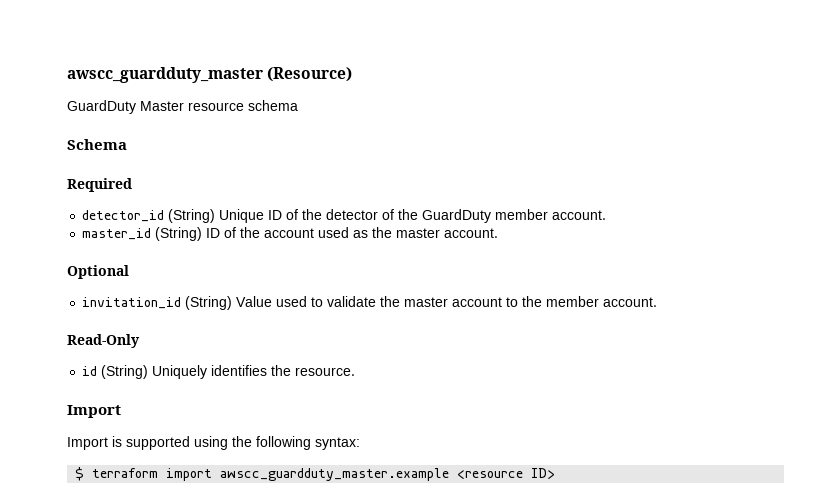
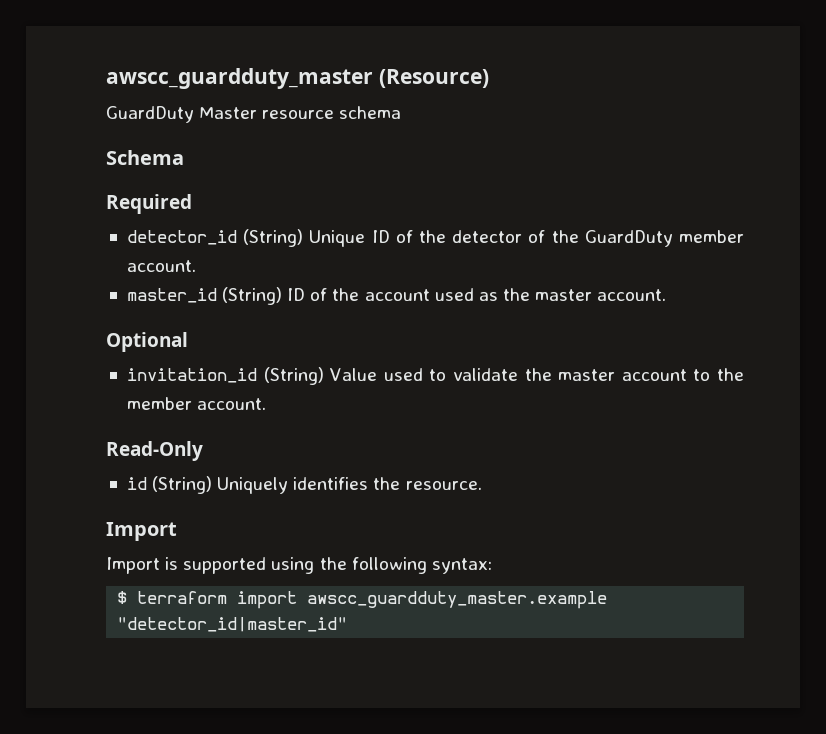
[457,468,556,479] <resource ID> -> [117,617,348,632] "detector_id|master_id"

